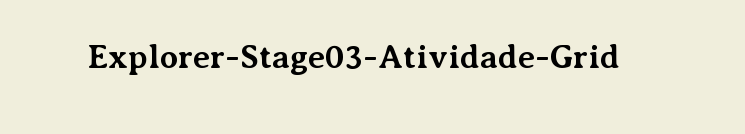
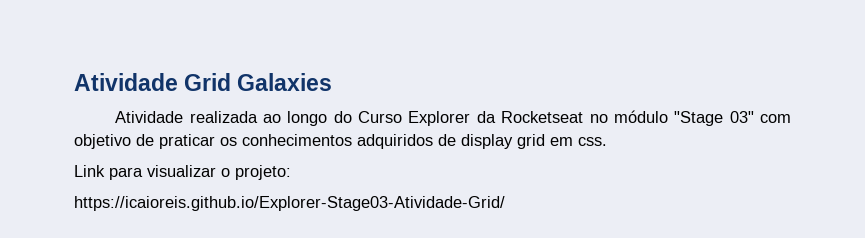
[88,44,620,75] Explorer-Stage03-Atividade-Grid -> [74,73,333,91] [115,110,792,126] [74,134,607,149] [74,165,291,180] [74,196,505,211] Atividade Grid Galaxies // Atividade realizada ao longo do Curso Explorer da Rocketseat no módulo "Stage 03" com objetivo de praticar os conhecimentos adquiridos de display grid em css. // Link para visualizar o projeto: // https://icaioreis.github.io/Explorer-Stage03-Atividade-Grid/

